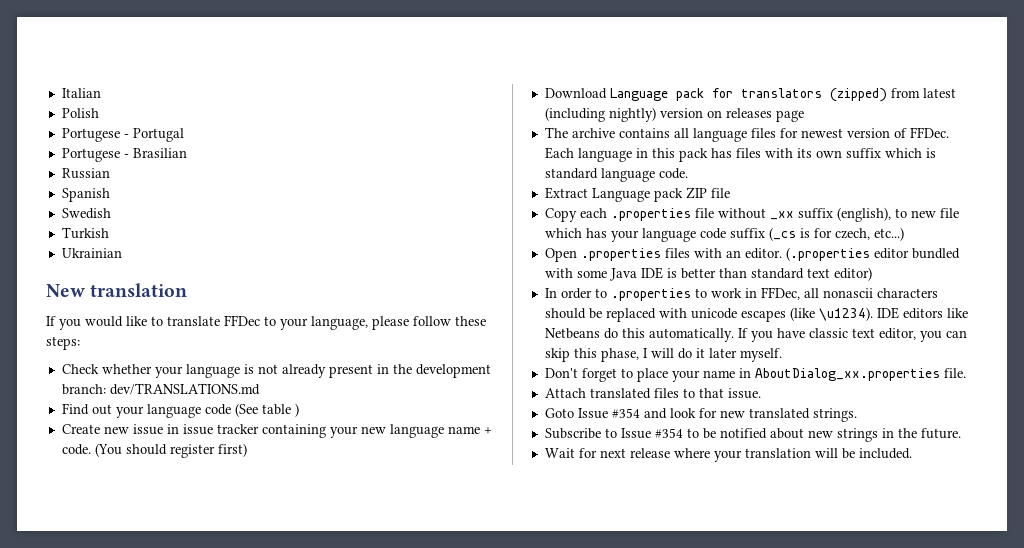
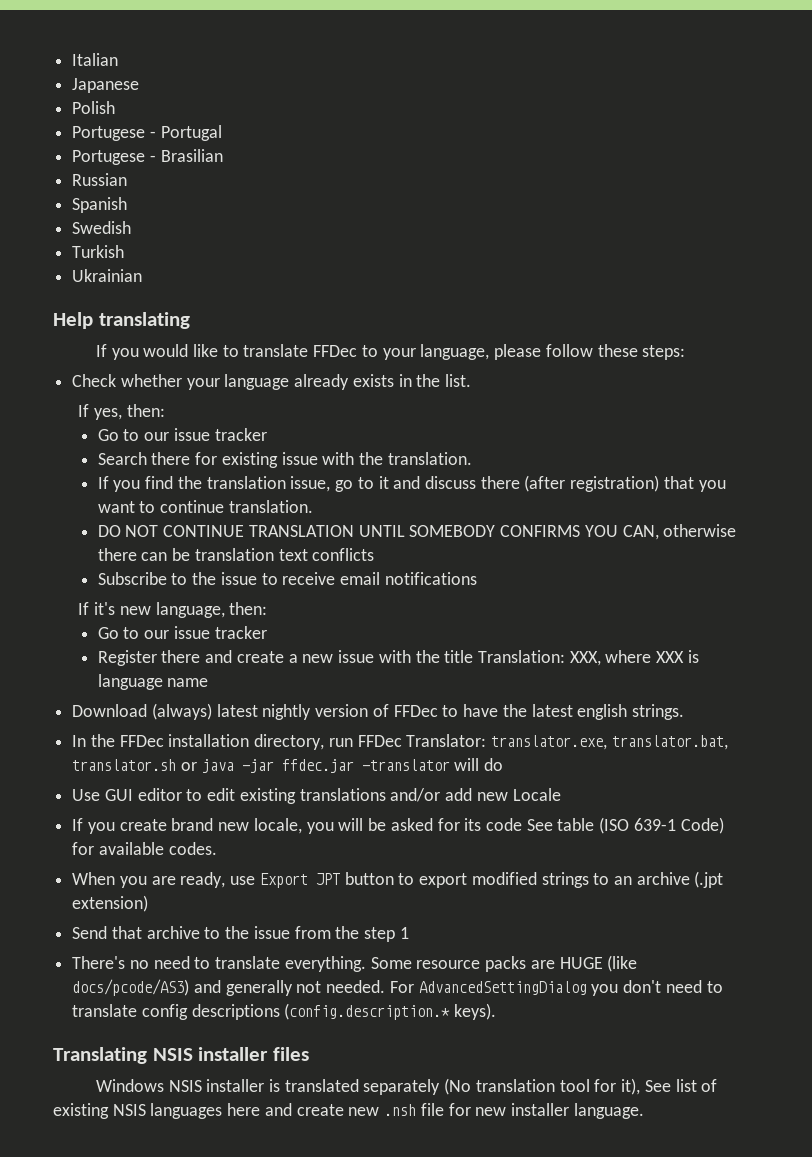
(101, 93) none -> [72,78,140,93] // Japanese
[46,283,188,297] New translation -> [53,312,190,329] Help translating
[243,364,491,378] [61,383,260,395] [61,403,299,418] [61,424,492,438] [61,443,247,458] [544,88,956,102] [544,107,804,122] [544,127,949,142] [544,147,936,162] [544,168,688,182] [544,187,730,202] [544,207,959,222] [544,227,904,242] [544,247,960,262] [544,267,872,281] [544,287,938,301] [544,307,968,322] [544,328,967,342] [544,348,782,362] [544,368,966,382] [544,388,761,399] [544,408,857,422] [544,428,961,442] [544,448,912,462] is not already present in the development branch: dev/TRANSLATIONS.md // Find out your language code (See table ) // Create new issue in issue tracker containing your new language name + code. (You should register first) // Download Language pack for translators (zipped) from latest (including nightly) version on releases page // The archive contains all language files for newest version of FFDec. Each language in this pack has files with its own suffix which is standard language code. // Extract Language pack ZIP file // Copy each .properties file without _xx suffix (english), to new file which has your language code suffix (_cs is for czech, etc...) // Open .properties files with an editor. (.properties editor bundled with some Java IDE is better than standard text editor) // In order to .properties to work in FFDec, all nonascii characters should be replaced with unicode escapes (like \u1234). IDE editors like Netbeans do this automatically. If you have classic text editor, you can skip this phase, I will do it later myself. // Don't forget to place your name in AboutDialog_xx.properties file. // Attach translated files to that issue. // Goto Issue #354 and look for new translated strings. // Subscribe to Issue #354 to be notified about new strings in the future. // Wait for next release where your translation will be included. -> [294,374,472,390] [78,404,165,420] [97,428,267,441] [97,452,472,468] [97,475,726,492] [97,500,313,513] [97,524,737,540] [97,548,375,561] [97,572,477,585] [78,602,268,618] [97,626,267,639] [97,650,699,666] [97,674,209,690] [72,703,684,720] [72,734,728,750] [72,758,504,773] [72,788,561,804] [72,817,724,834] [72,842,217,855] [72,871,724,888] [72,895,149,912] [72,926,409,942] [72,955,638,972] [72,979,723,996] [72,1003,497,1020] [53,1047,309,1064] [95,1078,718,1095] [53,1103,644,1119] already exists in the list. // If yes, then: // Go to our issue tracker // Search there for existing issue with the translation. // If you find the translation issue, go to it and discuss there (after registration) that you want to continue translation. // DO NOT CONTINUE TRANSLATION UNTIL SOMEBODY CONFIRMS YOU CAN, otherwise there can be translation text conflicts // Subscribe to the issue to receive email notifications // If it's new language, then: // Go to our issue tracker // Register there and create a new issue with the title Translation: XXX, where XXX is language name // Download (always) latest nightly version of FFDec to have the latest english strings. // In the FFDec installation directory, run FFDec Translator: translator.exe, translator.bat, translator.sh or java -jar ffdec.jar -translator will do // Use GUI editor to edit existing translations and/or add new Locale // If you create brand new locale, you will be asked for its code See table (ISO 639-1 Code) for available codes. // When you are ready, use Export JPT button to export modified strings to an archive (.jpt extension) // Send that archive to the issue from the step 1 // There's no need to translate everything. Some resource packs are HUGE (like docs/pcode/AS3) and generally not needed. For AdvancedSettingDialog you don't need to translate config descriptions (config.description.* keys). // Translating NSIS installer files // Windows NSIS installer is translated separately (No translation tool for it), See list of existing NSIS languages here and create new .nsh file for new installer language.

